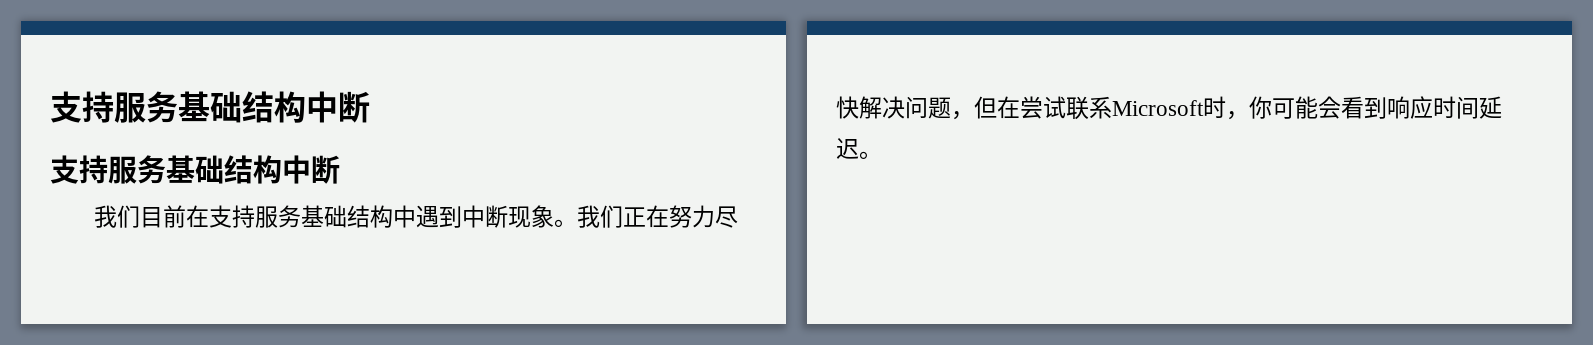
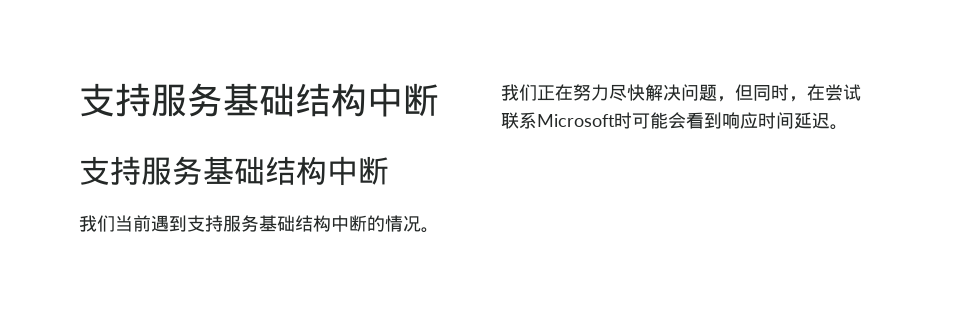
[139,205,554,228] 目前在支持服务基础结构中遇到中断现象 -> [115,215,421,232] 当前遇到支持服务基础结构中断的情况
(997, 107) none -> [753,84,807,102] 同时，
[1226,96,1272,120] ，你 -> (632, 120) none

